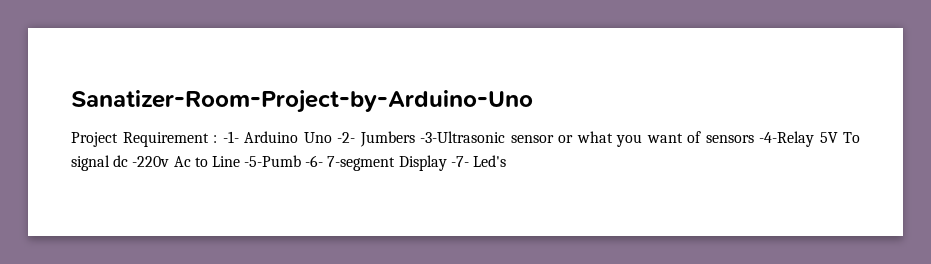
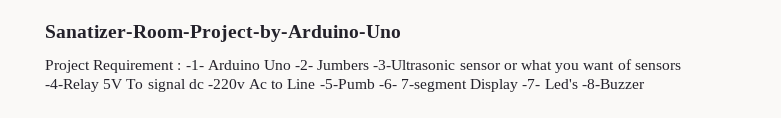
(507, 161) none -> [581,79,645,89] -8-Buzzer

